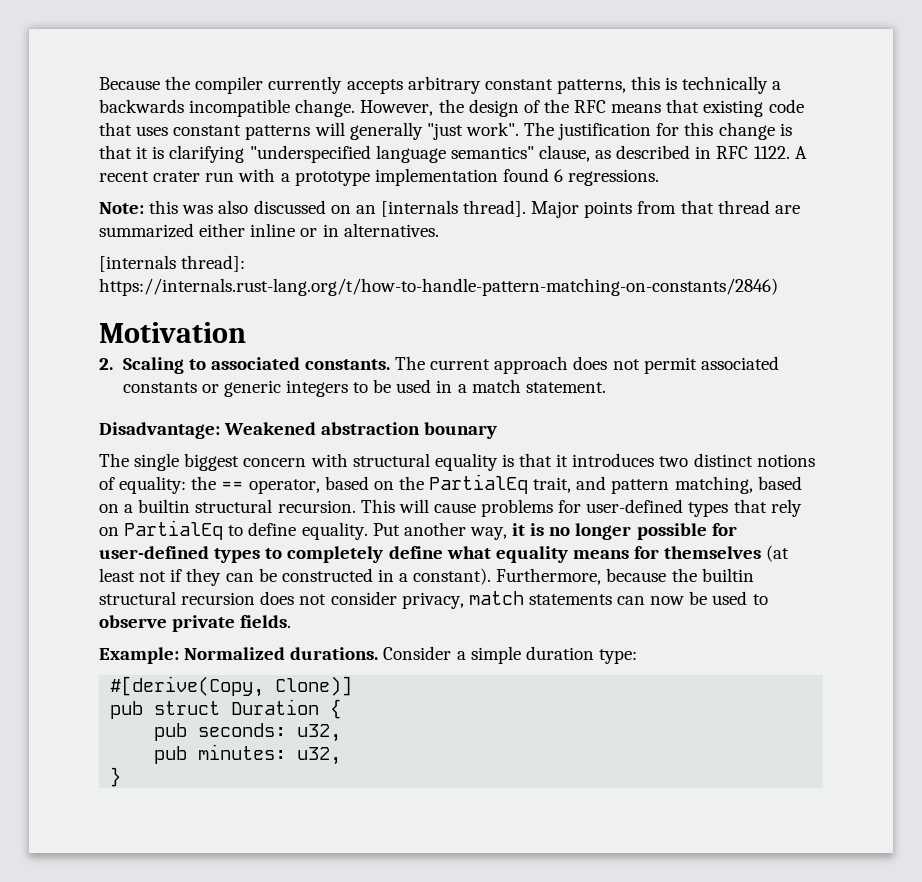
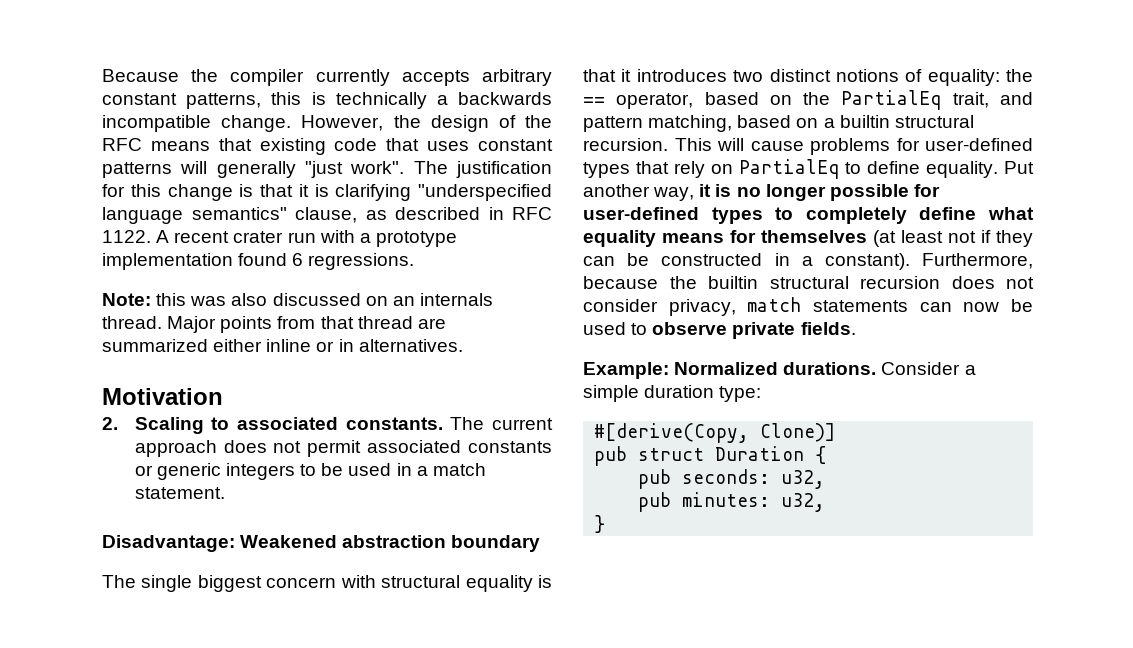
[380,200,527,217] [internals thread]. -> [419,293,493,306] [102,316,162,329] internals thread.
[99,255,246,272] [99,278,778,296] // [internals thread]: https://internals.rust-lang.org/t/how-to-handle-pattern-matching-on-constants/2846) -> (463, 345) none
[424,422,498,439] bounary -> [451,535,541,552] boundary

